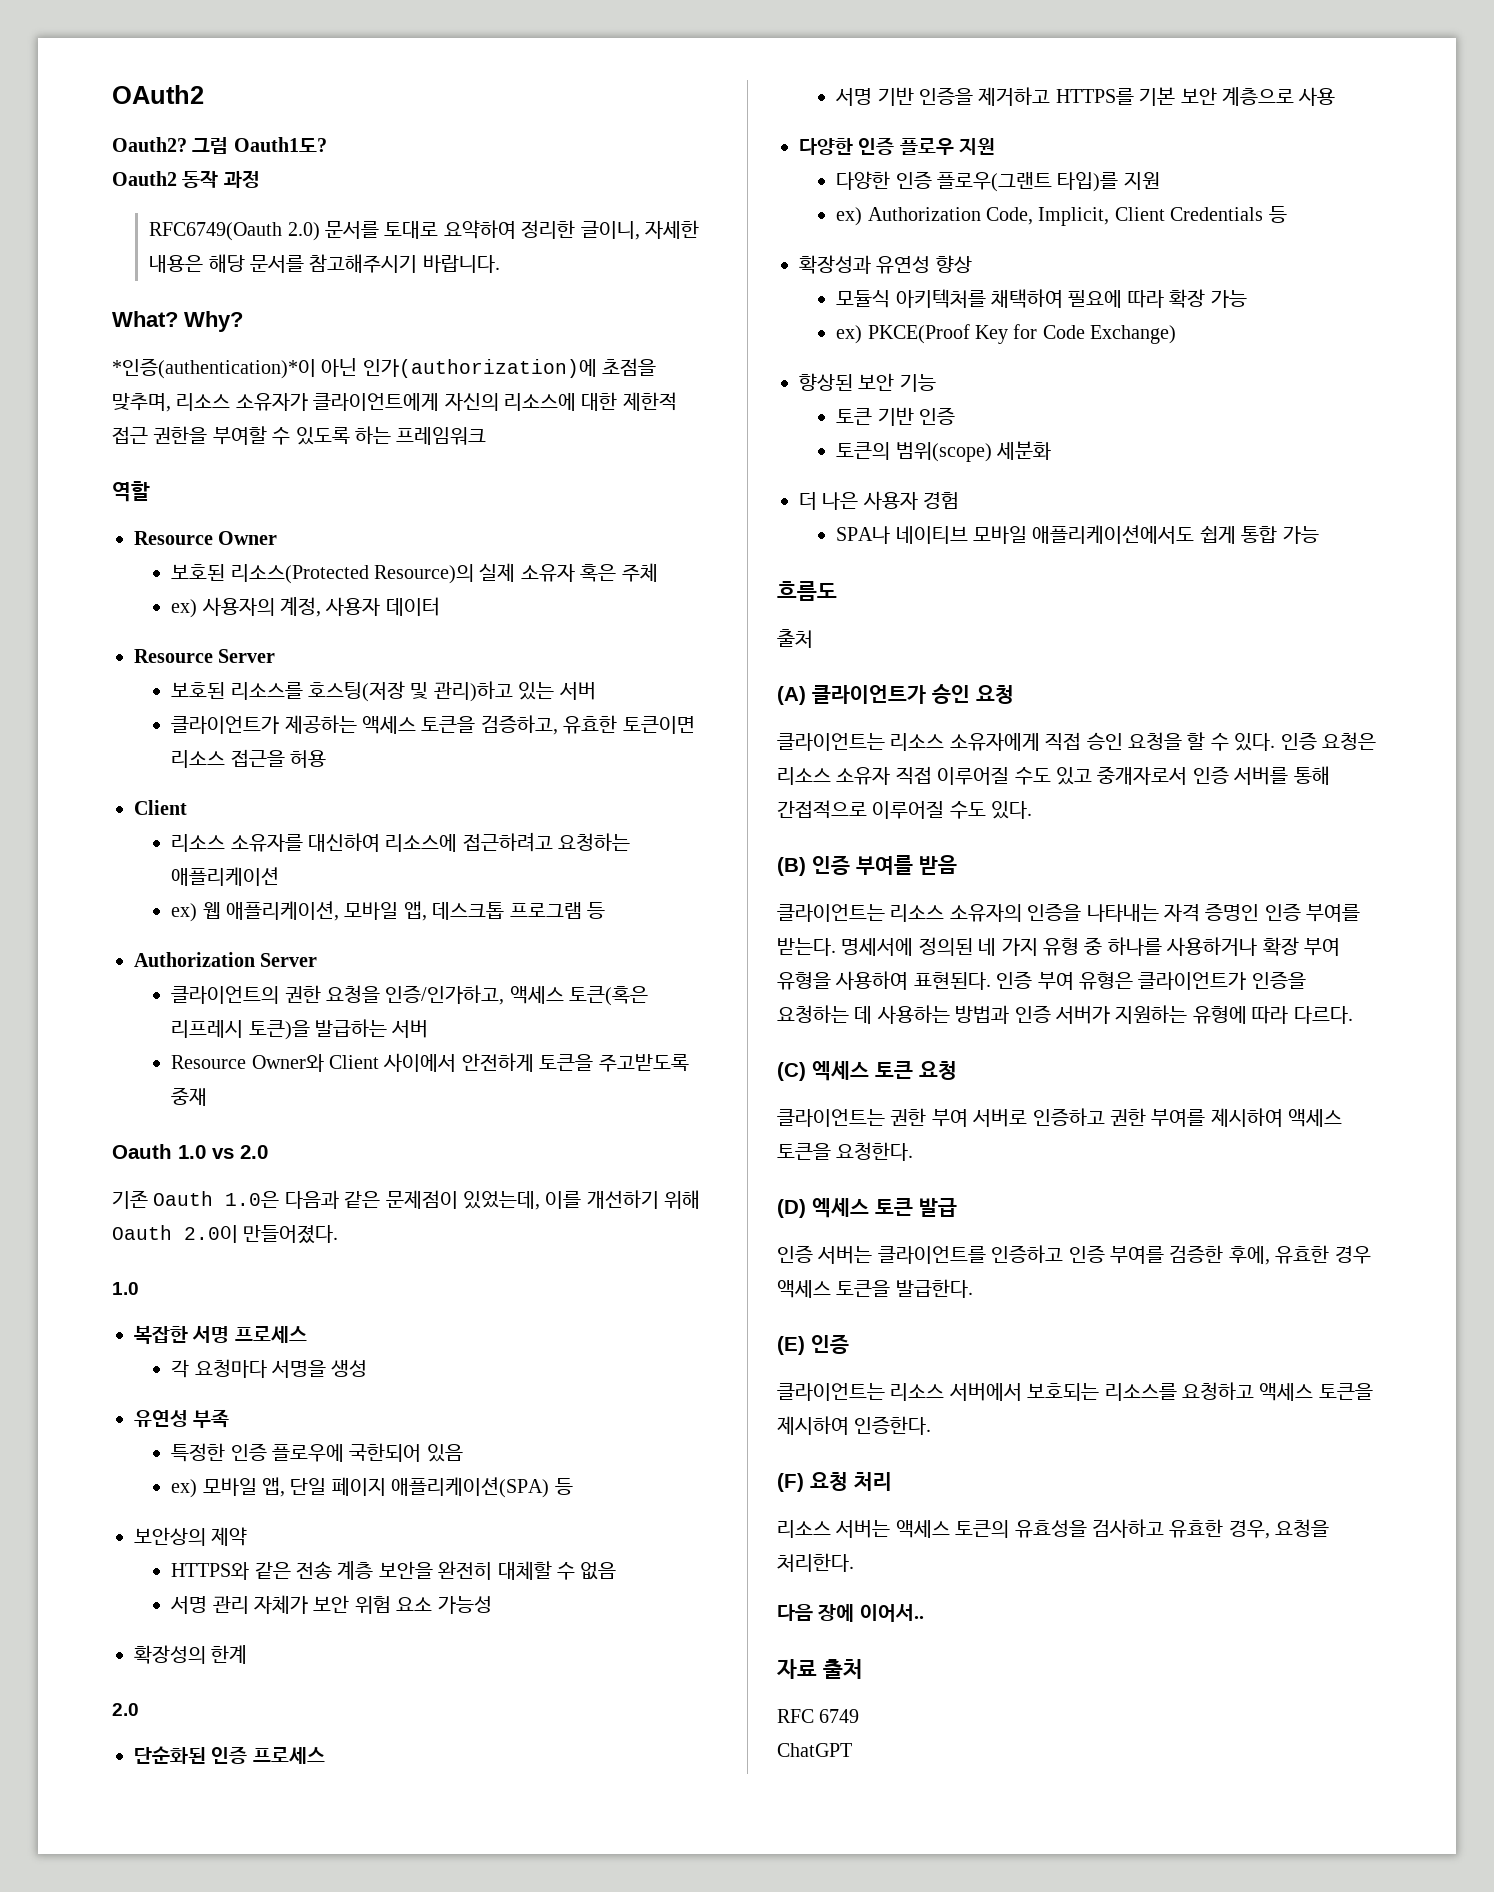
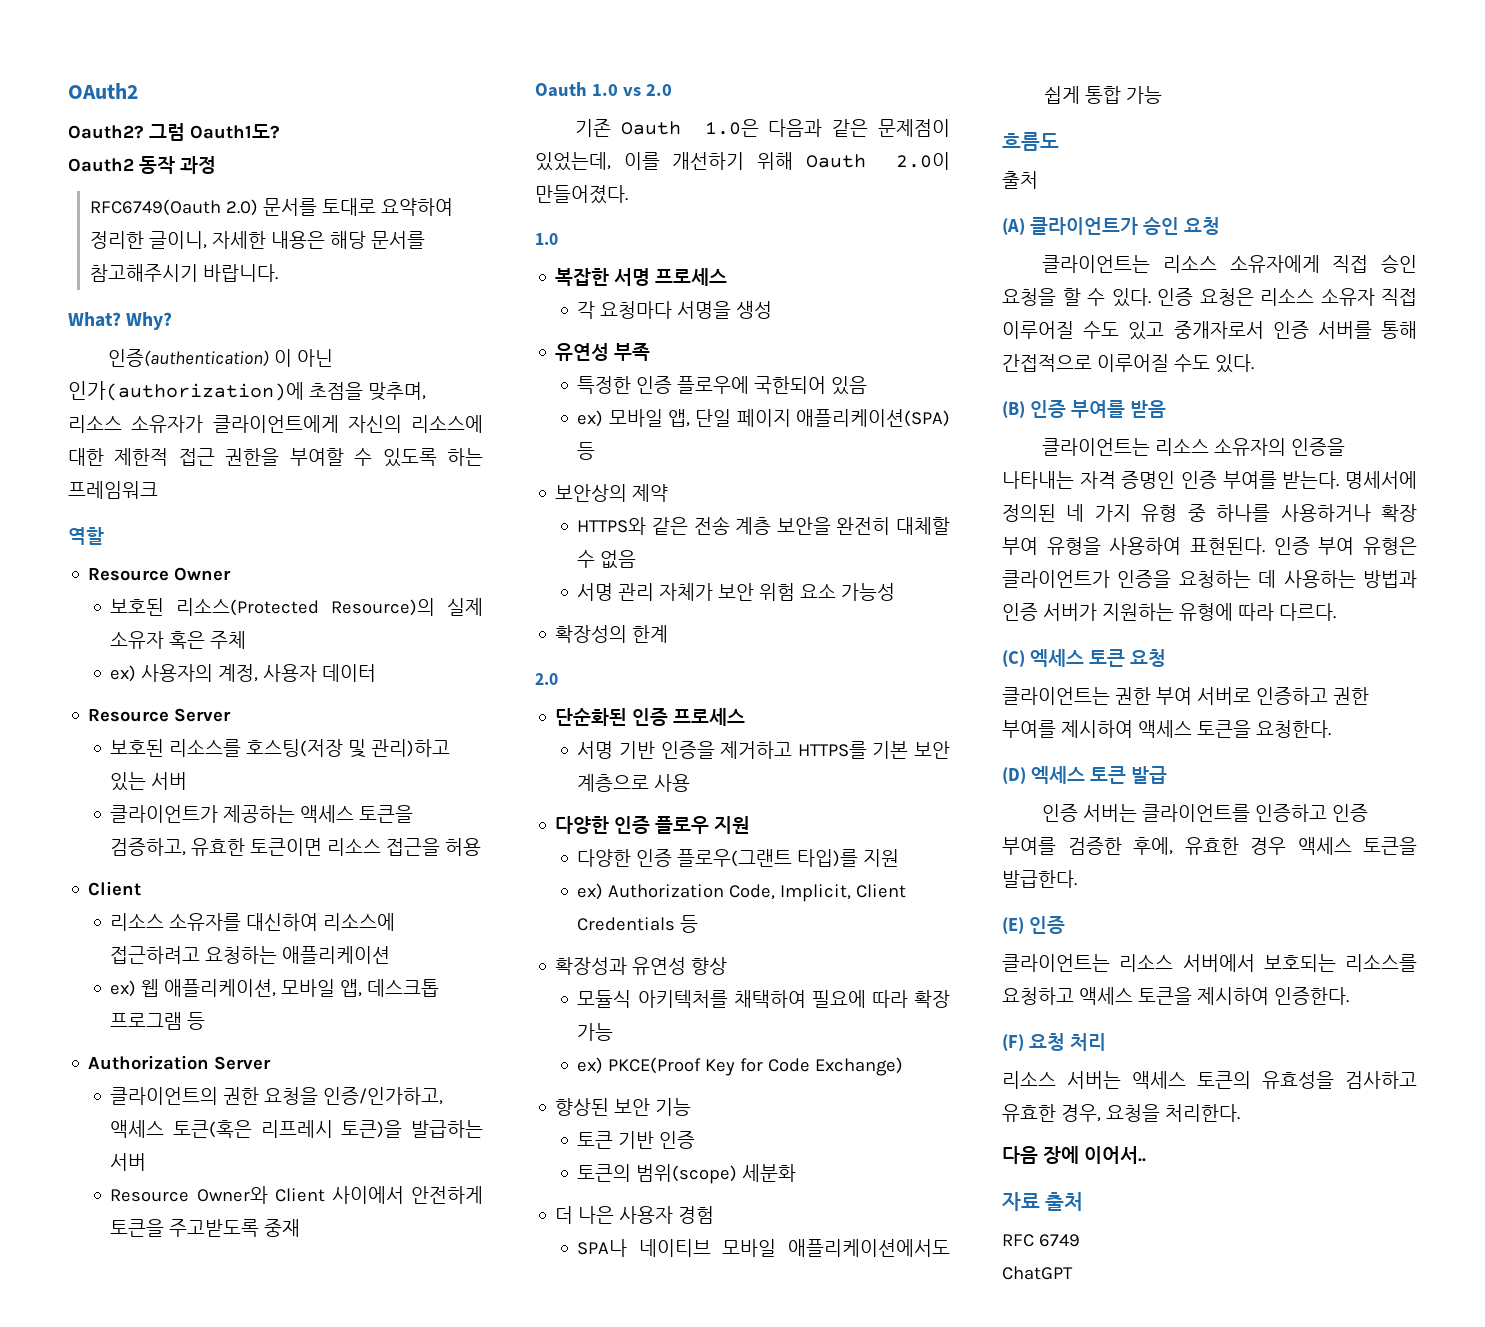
[112,358,316,379] *인증(authentication)*이 -> [108,349,293,367] 인증(authentication) 이

